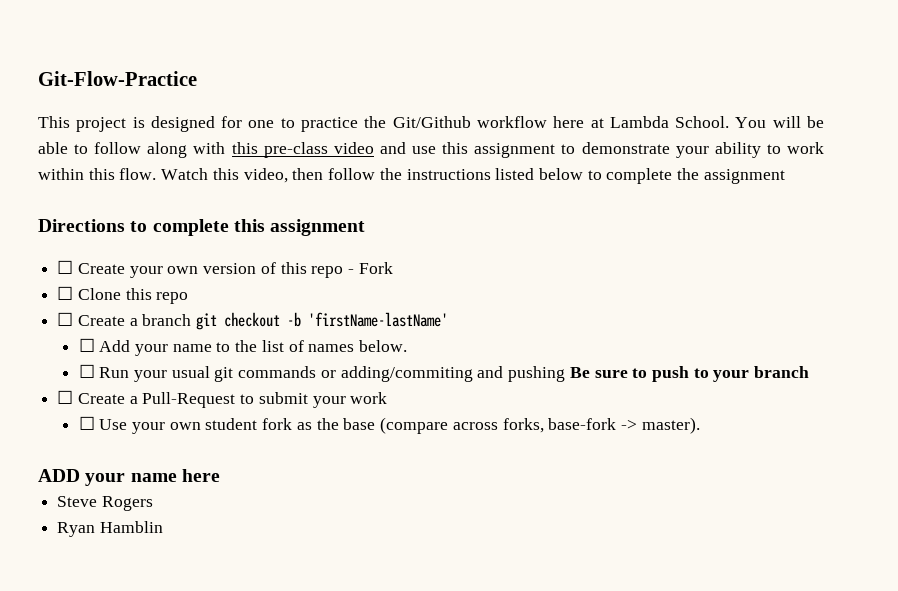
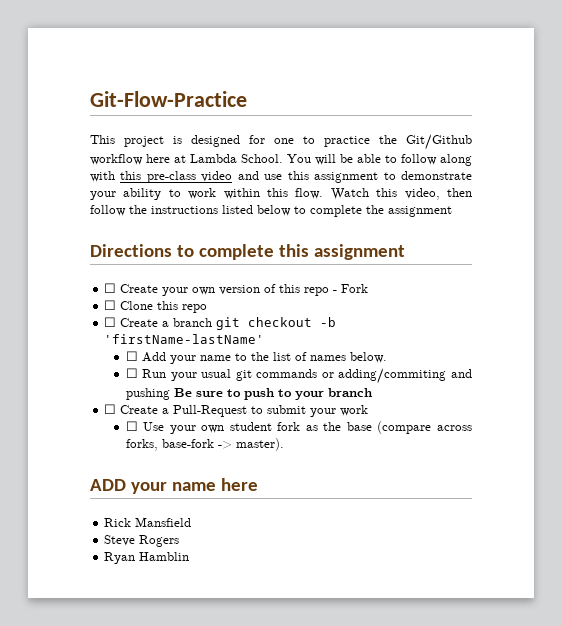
(220, 475) none -> [104,517,192,527] // Rick Mansfield

